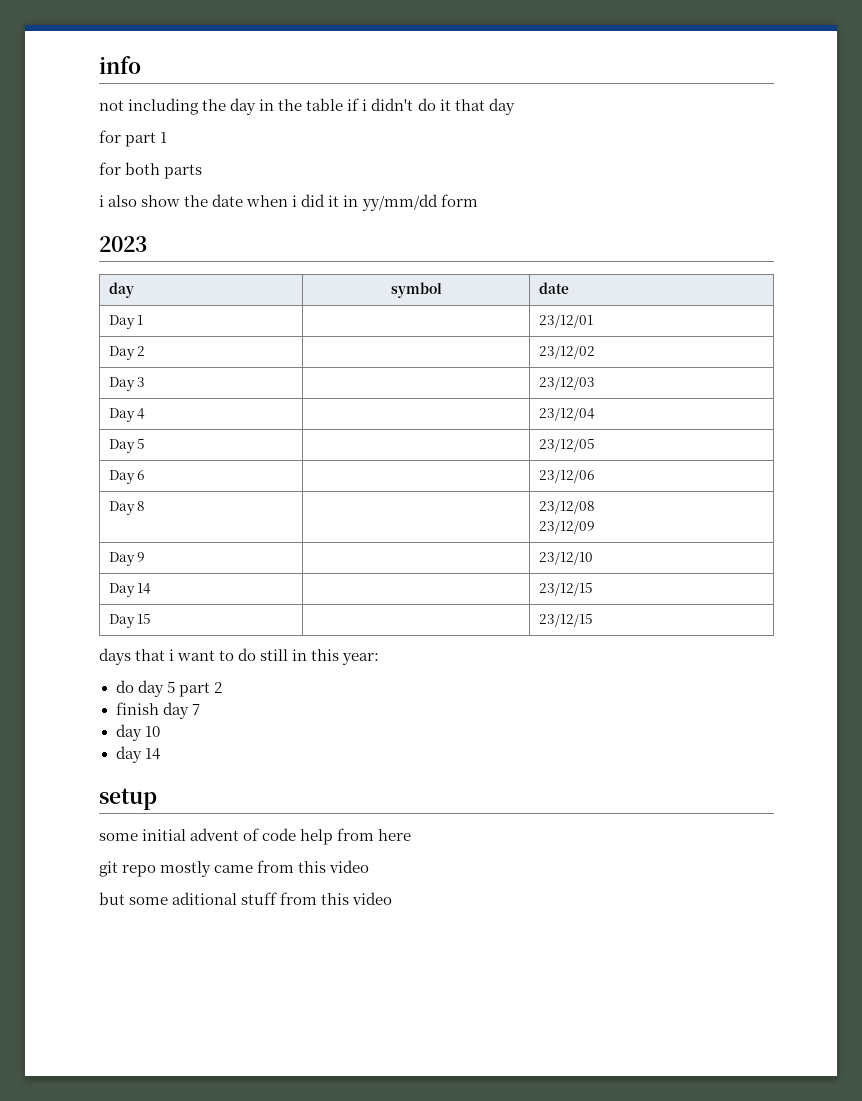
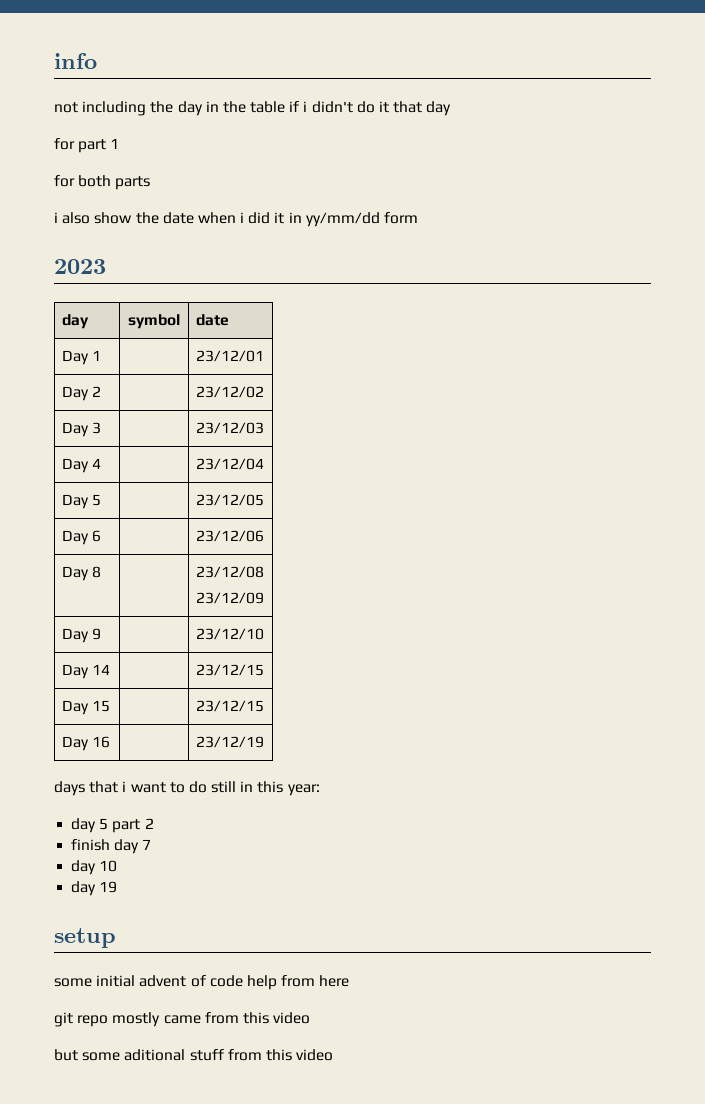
(593, 620) none -> [61,736,110,751] [195,736,264,748] // Day 16 | | 23/12/19
[115,680,134,693] do -> (320, 790) none
[144,748,160,760] 14 -> [99,881,118,893] 19

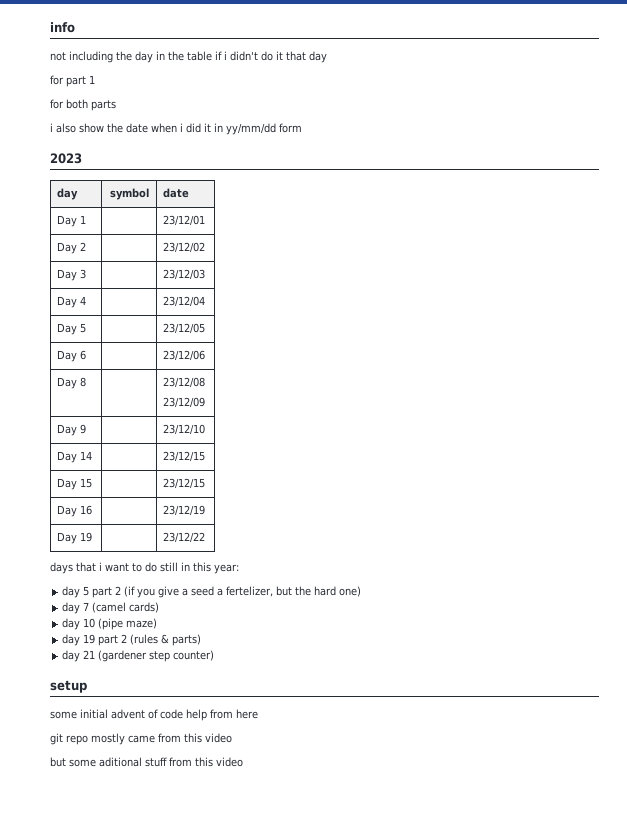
(264, 742) none -> [57,532,93,544] [163,532,206,543] // Day 19 | | 23/12/22
[71,839,111,851] // finish -> [124,586,362,598] (if you give a seed a fertelizer, but the hard one) //
(152, 844) none -> [92,602,160,613] (camel cards)
(118, 866) none -> [98,618,158,630] (pipe maze)
(118, 887) none -> [98,634,202,646] [62,650,215,662] part 2 (rules & parts) // day 21 (gardener step counter)

